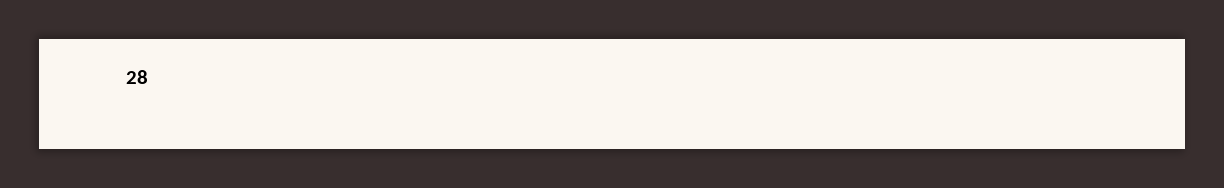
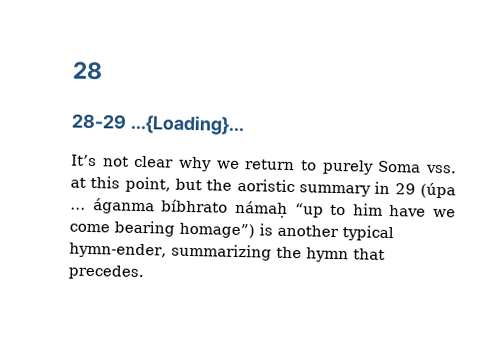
(148, 77) none -> [71,113,245,136] [71,154,457,175] [70,175,456,199] [70,198,456,218] [69,220,394,242] [69,242,385,263] [68,264,145,281] // 28-29 ...{Loading}... // It’s not clear why we return to purely Soma vss. at this point, but the aoristic summary in 29 (úpa … áganma bíbhrato námaḥ “up to him have we come bearing homage”) is another typical hymn-ender, summarizing the hymn that precedes.

